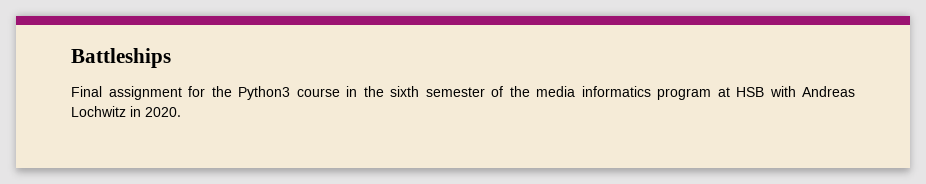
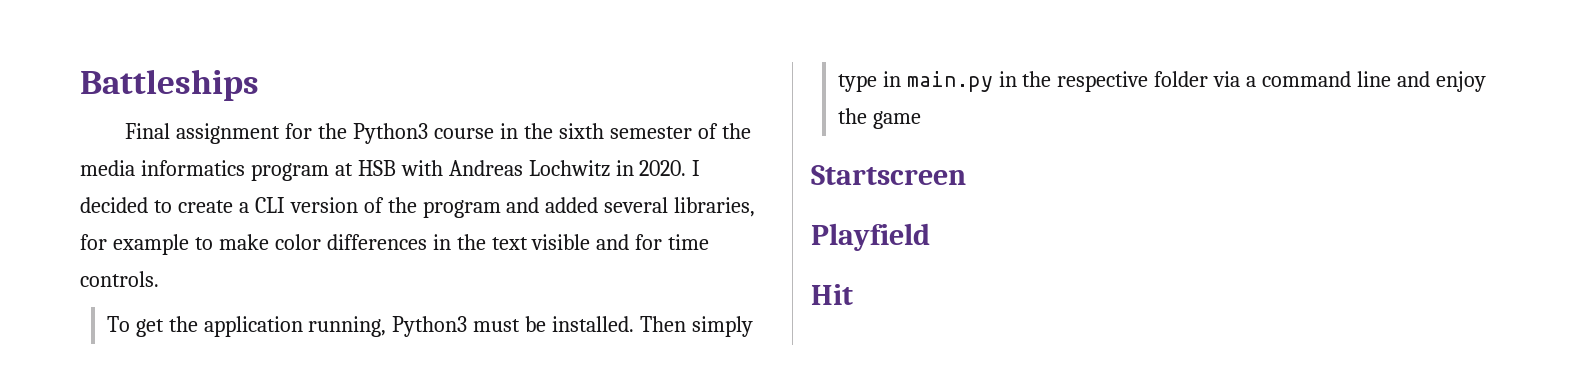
(181, 112) none -> [692,160,701,176] [80,197,756,218] [80,234,710,255] [80,271,159,287] [106,316,754,337] [837,71,1486,92] [837,108,921,129] [811,165,966,185] [811,223,930,251] [811,284,853,305] I decided to create a CLI version of the program and added several libraries, for example to make color differences in the text visible and for time controls. // To get the application running, Python3 must be installed. Then simply type in main.py in the respective folder via a command line and enjoy the game // Startscreen // Playfield // Hit

